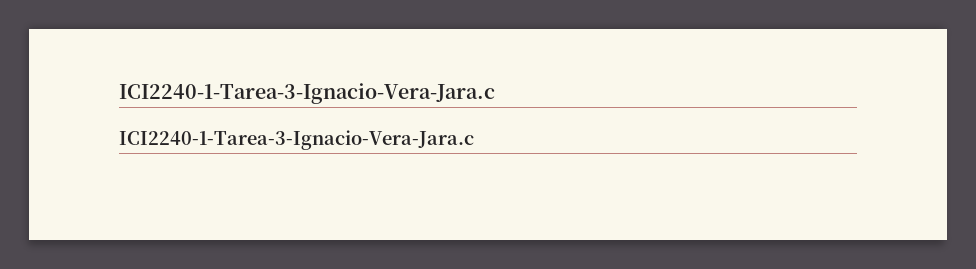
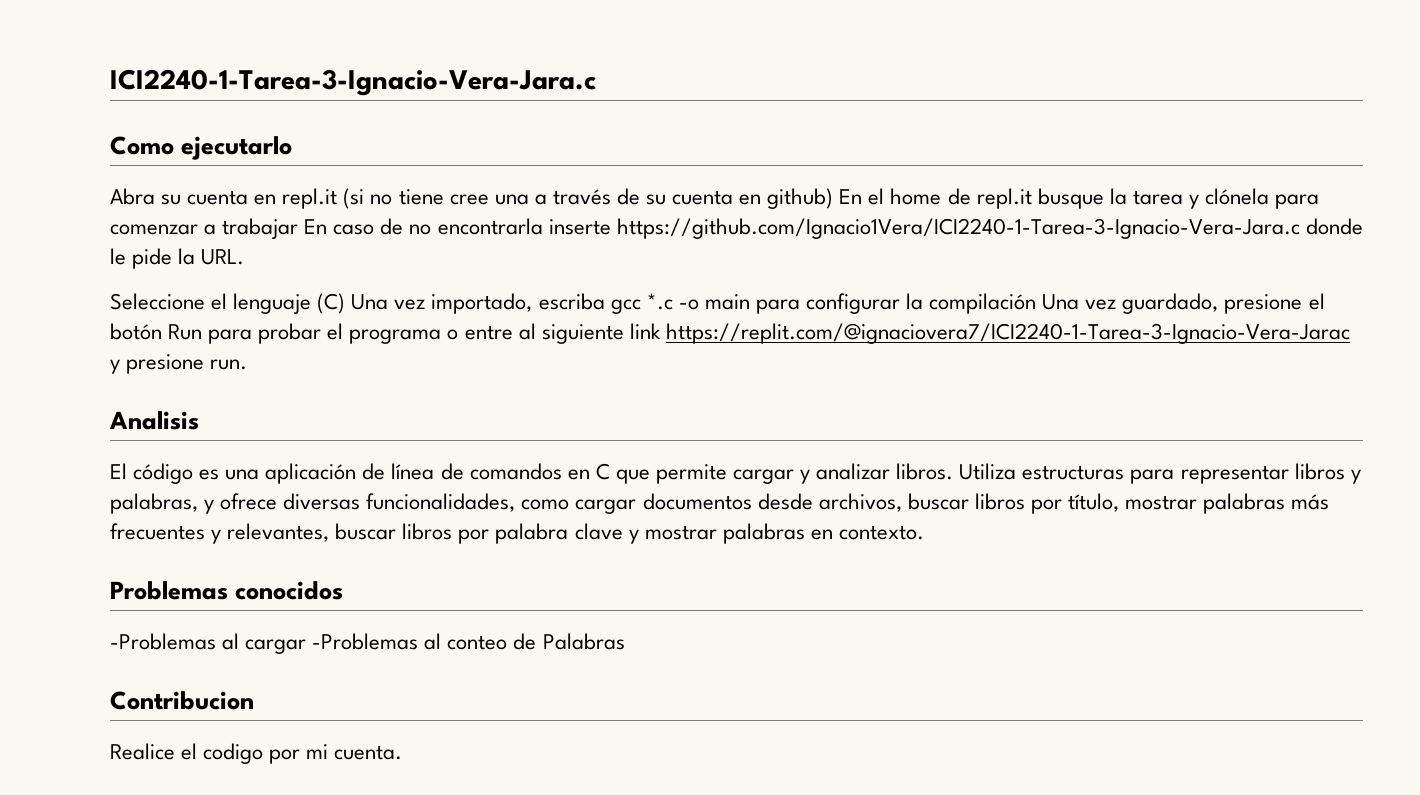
[119,130,474,150] ICI2240-1-Tarea-3-Ignacio-Vera-Jara.c -> [110,136,293,160] [110,188,1320,209] [110,218,1363,239] [110,248,245,269] [110,293,1325,314] [110,323,1350,344] [110,354,248,374] [109,411,199,430] [110,463,1361,484] [110,493,1330,514] [110,523,924,544] [110,581,344,600] [110,633,625,654] [110,691,254,710] [110,743,403,764] Como ejecutarlo // Abra su cuenta en repl.it (si no tiene cree una a través de su cuenta en github) En el home de repl.it busque la tarea y clónela para comenzar a trabajar En caso de no encontrarla inserte https://github.com/Ignacio1Vera/ICI2240-1-Tarea-3-Ignacio-Vera-Jara.c donde le pide la URL. // Seleccione el lenguaje (C) Una vez importado, escriba gcc *.c -o main para configurar la compilación Una vez guardado, presione el botón Run para probar el programa o entre al siguiente link https://replit.com/@ignaciovera7/ICI2240-1-Tarea-3-Ignacio-Vera-Jarac y presione run. // Analisis // El código es una aplicación de línea de comandos en C que permite cargar y analizar libros. Utiliza estructuras para representar libros y palabras, y ofrece diversas funcionalidades, como cargar documentos desde archivos, buscar libros por título, mostrar palabras más frecuentes y relevantes, buscar libros por palabra clave y mostrar palabras en contexto. // Problemas conocidos // -Problemas al cargar -Problemas al conteo de Palabras // Contribucion // Realice el codigo por mi cuenta.

